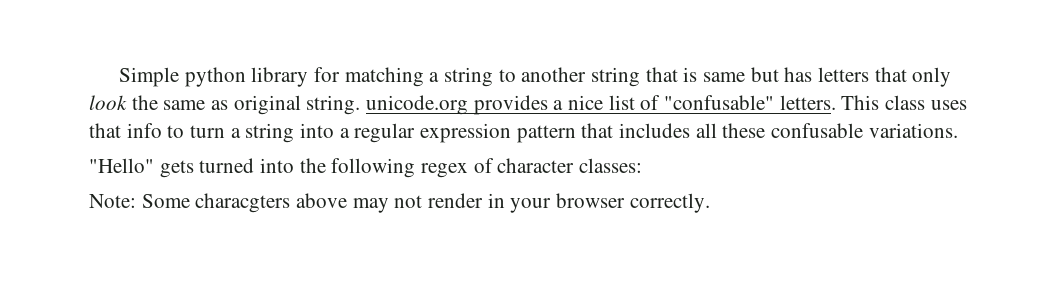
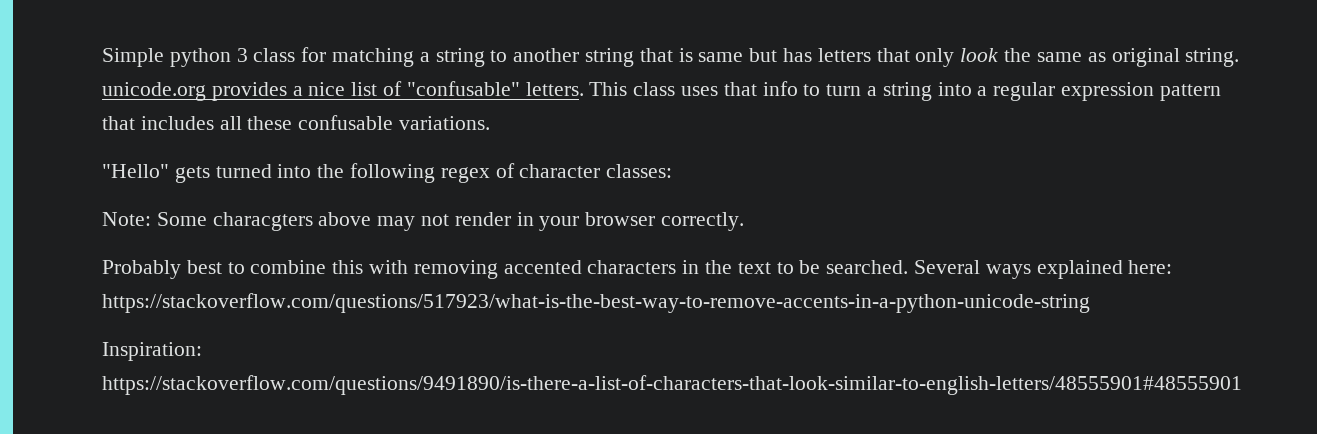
[251,67,309,87] library -> [236,48,296,62] 3 class
(710, 203) none -> [102,260,1173,279] [102,293,1090,313] [102,342,202,361] [102,375,1242,395] // Probably best to combine this with removing accented characters in the text to be searched. Several ways explained here: https://stackoverflow.com/questions/517923/what-is-the-best-way-to-remove-accents-in-a-python-unicode-string // Inspiration: https://stackoverflow.com/questions/9491890/is-there-a-list-of-characters-that-look-similar-to-english-letters/48555901#48555901

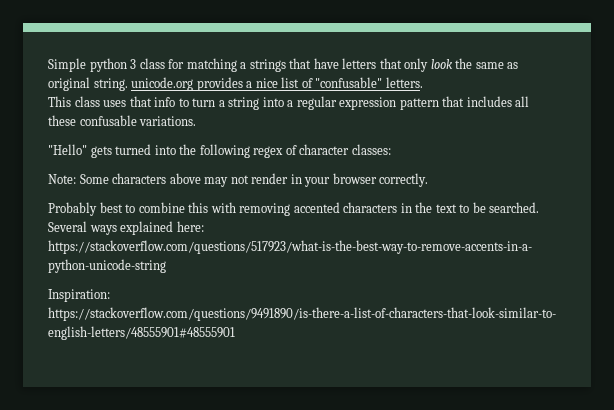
[435,48,813,67] string to another string that is same but has -> [249,58,339,72] strings that have
(584, 89) none -> (423, 82) //
[212,212,313,231] characgters -> [112,173,167,184] characters

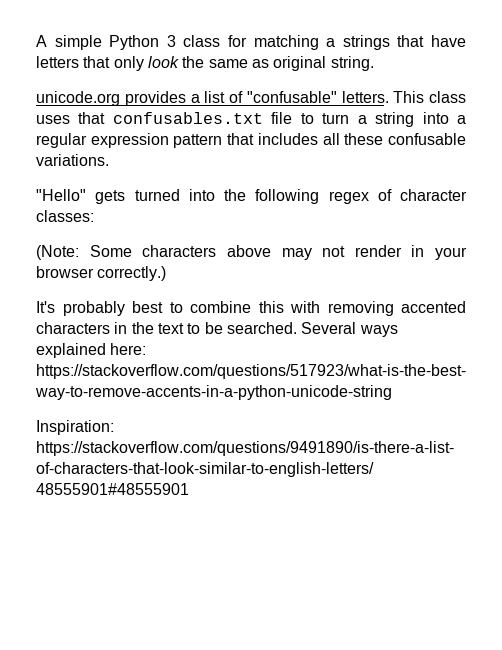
[48,58,127,72] Simple python -> [36,35,160,50] A simple Python
(128, 84) none -> (374, 63) //
[255,78,278,88] nice -> (200, 98) none
(423, 82) // -> (389, 97) none
[154,97,176,107] info -> [112,112,293,124] confusables.txt file
[48,174,76,184] Note: -> [36,245,79,260] (Note:
[379,173,429,187] [48,202,97,216] correctly. // Probably -> [97,266,167,281] [36,301,125,316] correctly.) // It's probably

